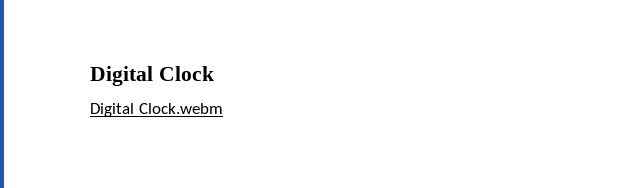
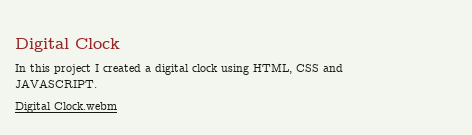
(214, 73) none -> [15,63,343,75] [15,79,97,88] // In this project I created a digital clock using HTML, CSS and JAVASCRIPT.

